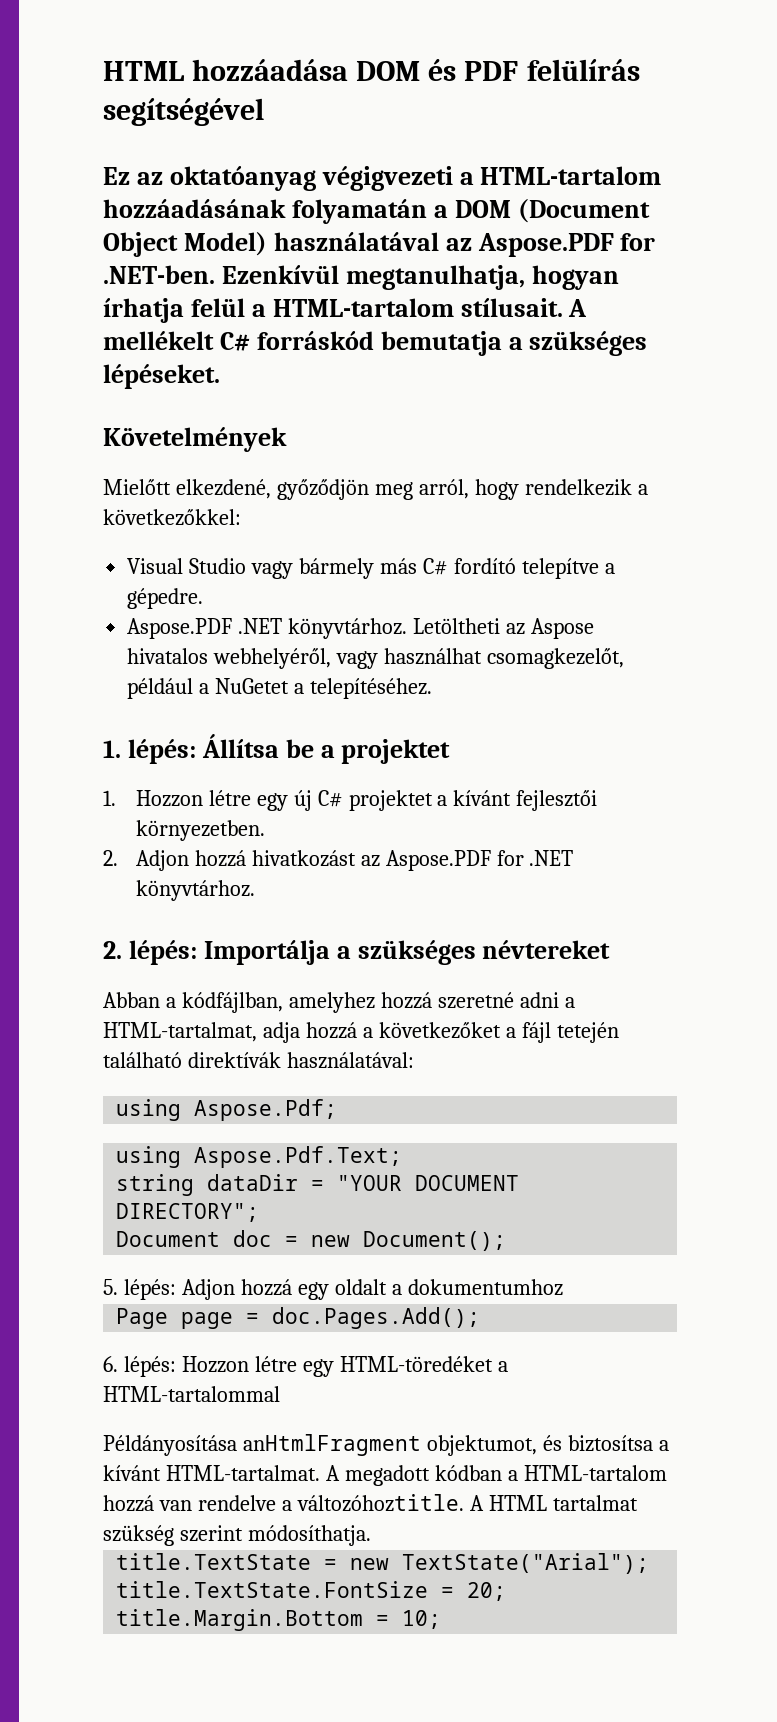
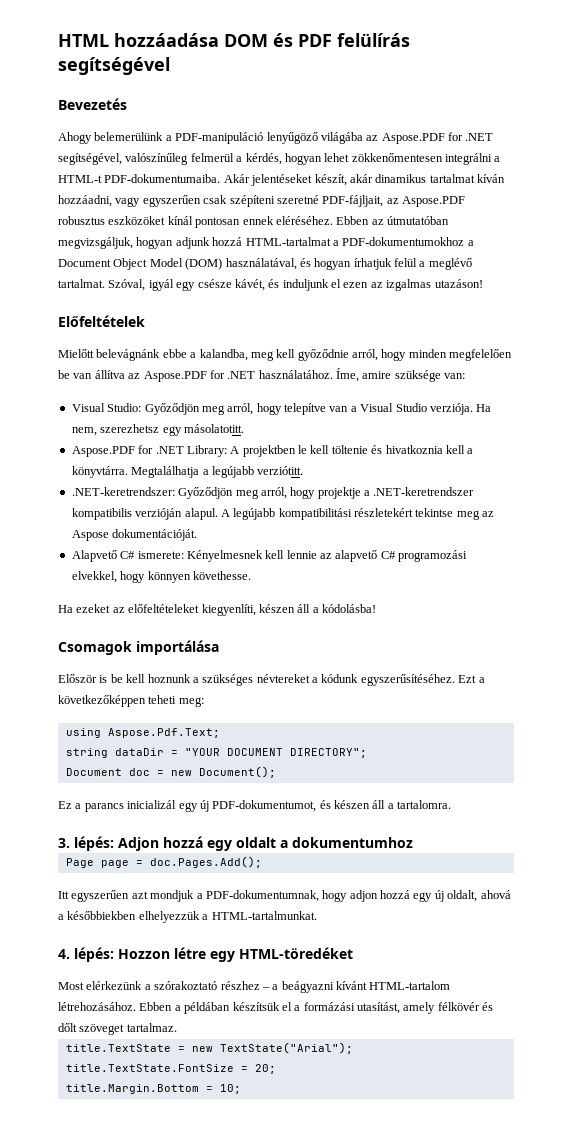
[103,166,662,191] [103,199,650,224] [103,232,656,257] [103,265,619,290] [103,298,588,323] [103,331,648,356] [103,364,220,389] [103,427,287,452] [103,479,648,500] [103,509,241,526] [127,558,615,579] [127,588,204,609] [127,618,594,639] [127,648,624,669] [127,678,432,699] [103,734,451,764] [103,790,598,811] [135,820,265,841] [103,850,574,871] [135,880,255,901] [103,940,611,965] [103,992,575,1013] [103,1022,619,1043] [103,1052,414,1069] [116,1099,338,1121] Ez az oktatóanyag végigvezeti a HTML-tartalom hozzáadásának folyamatán a DOM (Document Object Model) használatával az Aspose.PDF for .NET-ben. Ezenkívül megtanulhatja, hogyan írhatja felül a HTML-tartalom stílusait. A mellékelt C# forráskód bemutatja a szükséges lépéseket. // Követelmények // Mielőtt elkezdené, győződjön meg arról, hogy rendelkezik a következőkkel: // Visual Studio vagy bármely más C# fordító telepítve a gépedre. // Aspose.PDF .NET könyvtárhoz. Letöltheti az Aspose hivatalos webhelyéről, vagy használhat csomagkezelőt, például a NuGetet a telepítéséhez. // 1. lépés: Állítsa be a projektet // 1. Hozzon létre egy új C# projektet a kívánt fejlesztői környezetben. // 2. Adjon hozzá hivatkozást az Aspose.PDF for .NET könyvtárhoz. // 2. lépés: Importálja a szükséges névtereket // Abban a kódfájlban, amelyhez hozzá szeretné adni a HTML-tartalmat, adja hozzá a következőket a fájl tetején található direktívák használatával: // using Aspose.Pdf; -> [58,98,127,110] [58,132,494,144] [58,153,501,165] [58,174,505,186] [58,195,465,207] [58,216,449,228] [58,237,474,249] [58,258,472,270] [58,279,483,291] [58,315,145,327] [58,349,513,361] [58,368,466,382] [71,403,492,415] [71,424,244,436] [71,445,474,457] [71,466,304,478] [71,487,475,499] [71,508,495,520] [71,529,198,541] [71,550,468,562] [71,571,251,583] [58,604,376,616] [58,640,219,655] [58,674,485,686] [58,695,204,707] Bevezetés // Ahogy belemerülünk a PDF-manipuláció lenyűgöző világába az Aspose.PDF for .NET segítségével, valószínűleg felmerül a kérdés, hogyan lehet zökkenőmentesen integrálni a HTML-t PDF-dokumentumaiba. Akár jelentéseket készít, akár dinamikus tartalmat kíván hozzáadni, vagy egyszerűen csak szépíteni szeretné PDF-fájljait, az Aspose.PDF robusztus eszközöket kínál pontosan ennek eléréséhez. Ebben az útmutatóban megvizsgáljuk, hogyan adjunk hozzá HTML-tartalmat a PDF-dokumentumokhoz a Document Object Model (DOM) használatával, és hogyan írhatjuk felül a meglévő tartalmat. Szóval, igyál egy csésze kávét, és induljunk el ezen az izgalmas utazáson! // Előfeltételek // Mielőtt belevágnánk ebbe a kalandba, meg kell győződnie arról, hogy minden megfelelően be van állítva az Aspose.PDF for .NET használatához. Íme, amire szüksége van: // Visual Studio: Győződjön meg arról, hogy telepítve van a Visual Studio verziója. Ha nem, szerezhetsz egy másolatotitt. // Aspose.PDF for .NET Library: A projektben le kell töltenie és hivatkoznia kell a könyvtárra. Megtalálhatja a legújabb verziótitt. // .NET-keretrendszer: Győződjön meg arról, hogy projektje a .NET-keretrendszer kompatibilis verzióján alapul. A legújabb kompatibilitási részletekért tekintse meg az Aspose dokumentációját. // Alapvető C# ismerete: Kényelmesnek kell lennie az alapvető C# programozási elvekkel, hogy könnyen követhesse. // Ha ezeket az előfeltételeket kiegyenlíti, készen áll a kódolásba! // Csomagok importálása // Először is be kell hoznunk a szükséges névtereket a kódunk egyszerűsítéséhez. Ezt a következőképpen teheti meg:
[103,1279,118,1295] 5. -> [58,800,452,812] [58,838,70,848] Ez a parancs inicializál egy új PDF-dokumentumot, és készen áll a tartalomra. // 3.
[103,1356,118,1372] 6. -> [58,890,511,902] [58,911,317,923] [58,949,70,959] Itt egyszerűen azt mondjuk a PDF-dokumentumnak, hogy adjon hozzá egy új oldalt, ahová a későbbiekben elhelyezzük a HTML-tartalmunkat. // 4.
[497,1361,508,1372] [103,1386,280,1402] [103,1434,669,1456] [103,1465,667,1486] [103,1494,638,1512] [103,1525,371,1546] a HTML-tartalommal // Példányosítása anHtmlFragment objektumot, és biztosítsa a kívánt HTML-tartalmat. A megadott kódban a HTML-tartalom hozzá van rendelve a változóhoztitle. A HTML tartalmat szükség szerint módosíthatja. -> [58,981,451,993] [58,1002,494,1014] [58,1023,177,1035] // Most elérkezünk a szórakoztató részhez – a beágyazni kívánt HTML-tartalom létrehozásához. Ebben a példában készítsük el a formázási utasítást, amely félkövér és dőlt szöveget tartalmaz.

